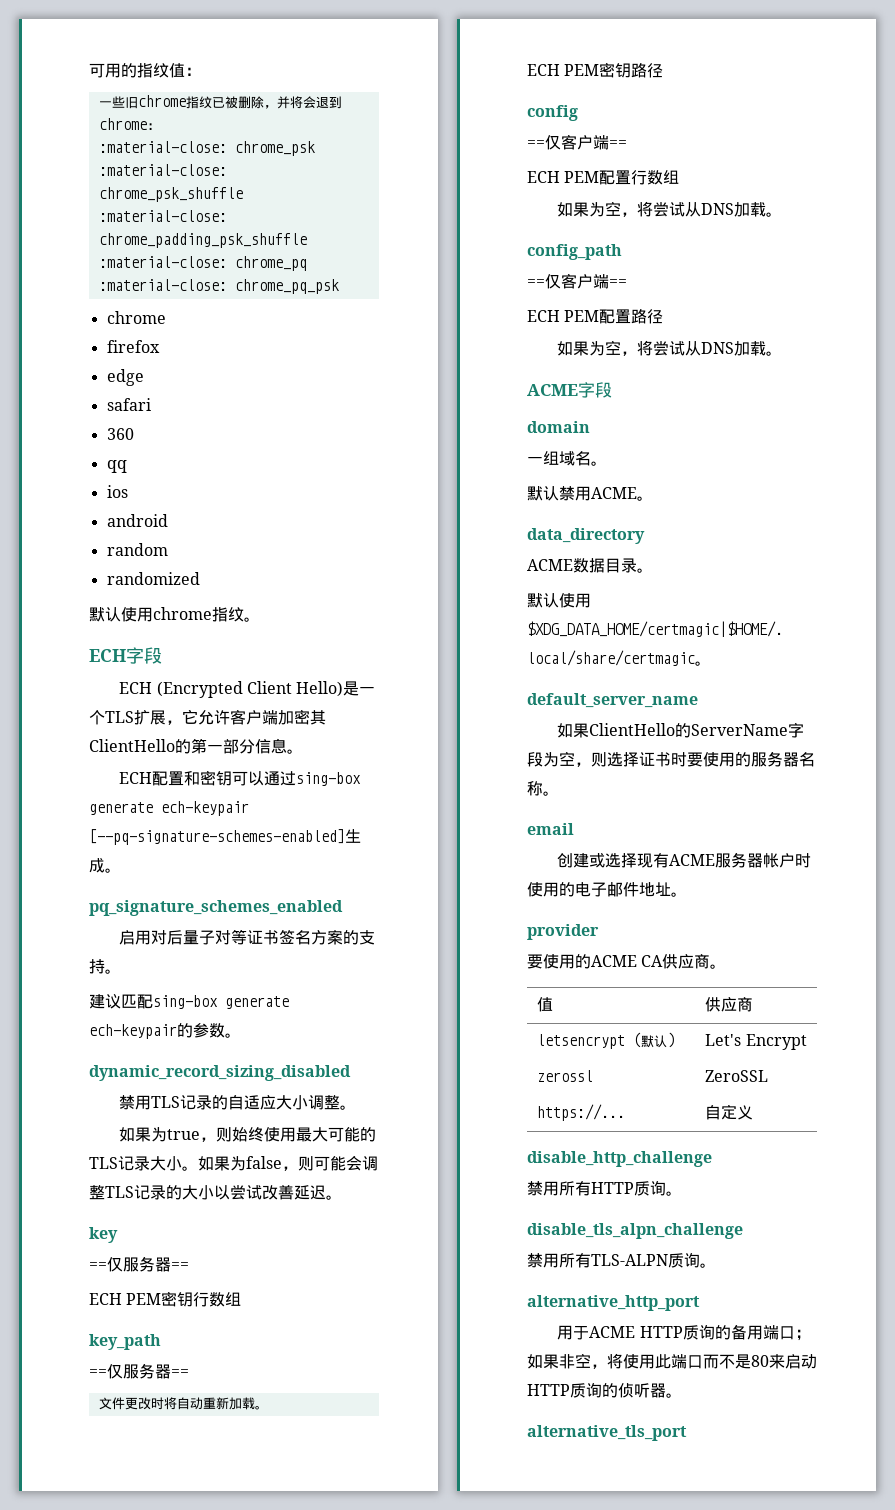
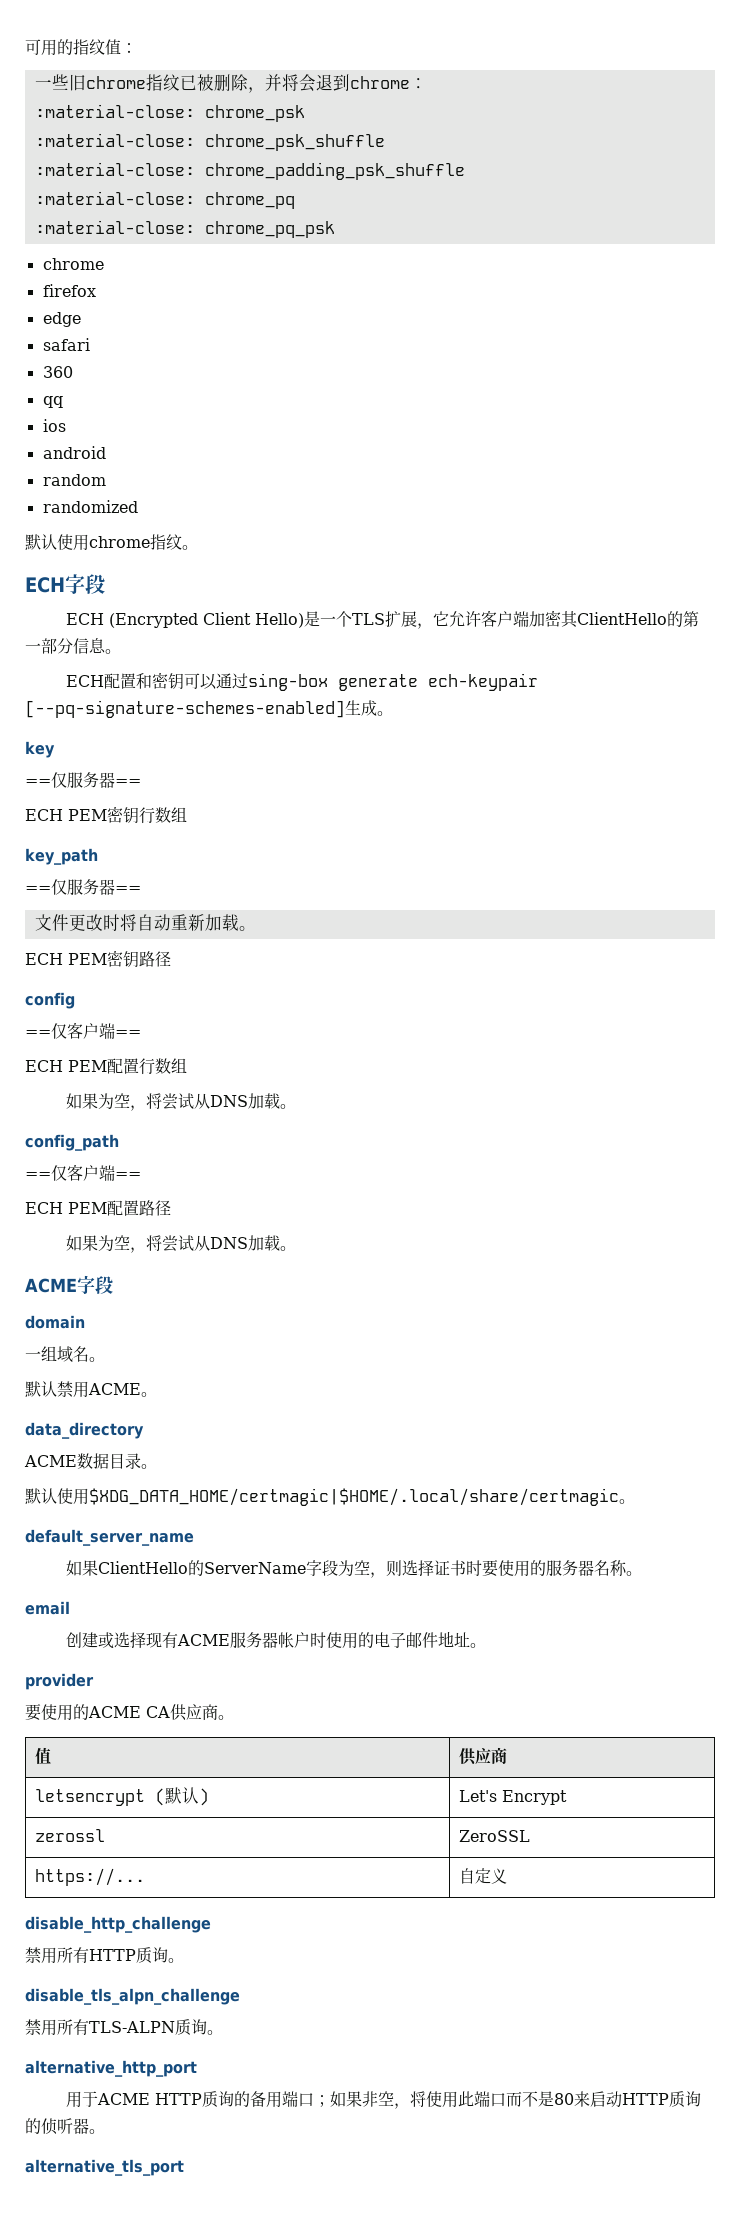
[89,900,343,916] [119,929,376,945] [89,959,121,974] [89,994,289,1009] [89,1023,241,1039] [89,1065,351,1081] [119,1095,357,1110] [119,1127,377,1142] [89,1155,378,1171] [89,1185,342,1200] // pq_signature_schemes_enabled // 启用对后量子对等证书签名方案的支持。 // 建议匹配sing-box generate ech-keypair的参数。 // dynamic_record_sizing_disabled // 禁用TLS记录的自适应大小调整。 // 如果为true，则始终使用最大可能的TLS记录大小。如果为false，则可能会调整TLS记录的大小以尝试改善延迟。 -> (393, 713) none

